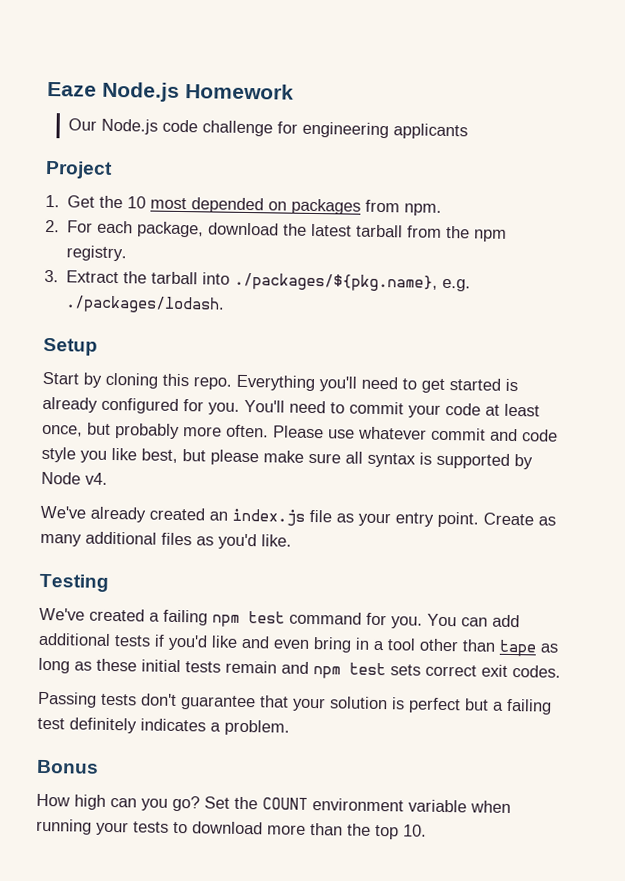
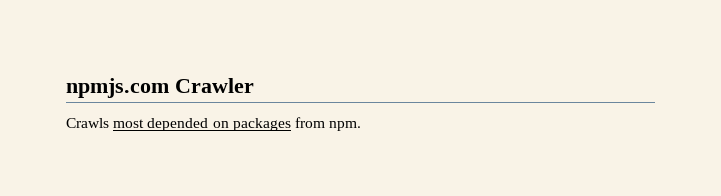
[47,81,294,102] [67,118,468,140] [45,160,113,179] [45,194,147,209] Eaze Node.js Homework // Our Node.js code challenge for engineering applicants // Project // 1. Get the 10 -> [66,78,254,98] [66,118,109,128] npmjs.com Crawler // Crawls
[45,219,508,242] [66,245,128,262] [44,269,472,292] [65,295,226,314] [43,337,98,356] [42,371,518,393] [42,396,540,418] [42,422,558,442] [41,446,533,470] [41,471,108,485] [40,505,556,528] [40,531,292,550] [39,573,109,592] [39,607,520,629] [38,632,558,657] [38,657,561,679] [37,691,552,715] [37,717,290,736] [36,759,99,774] [36,793,511,814] [36,818,427,840] // 2. For each package, download the latest tarball from the npm registry. // 3. Extract the tarball into ./packages/${pkg.name}, e.g. ./packages/lodash. // Setup // Start by cloning this repo. Everything you'll need to get started is already configured for you. You'll need to commit your code at least once, but probably more often. Please use whatever commit and code style you like best, but please make sure all syntax is supported by Node v4. // We've already created an index.js file as your entry point. Create as many additional files as you'd like. // Testing // We've created a failing npm test command for you. You can add additional tests if you'd like and even bring in a tool other than tape as long as these initial tests remain and npm test sets correct exit codes. // Passing tests don't guarantee that your solution is perfect but a failing test definitely indicates a problem. // Bonus // How high can you go? Set the COUNT environment variable when running your tests to download more than the top 10. -> (362, 126) none

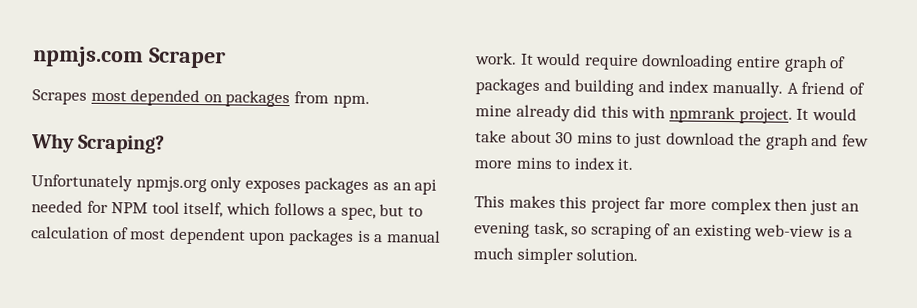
[175,78,254,93] [66,118,109,128] Crawler // Crawls -> [147,47,226,69] [32,89,87,105] Scraper // Scrapes
(362, 126) none -> [30,133,166,154] [31,174,438,195] [31,200,423,221] [31,226,441,246] [475,52,847,73] [475,78,865,98] [475,104,857,124] [475,130,869,150] [474,157,634,170] [474,195,861,216] [474,221,854,241] [473,247,639,265] // Why Scraping? // Unfortunately npmjs.org only exposes packages as an api needed for NPM tool itself, which follows a spec, but to calculation of most dependent upon packages is a manual work. It would require downloading entire graph of packages and building and index manually. A friend of mine already did this with npmrank project. It would take about 30 mins to just download the graph and few more mins to index it. // This makes this project far more complex then just an evening task, so scraping of an existing web-view is a much simpler solution.

